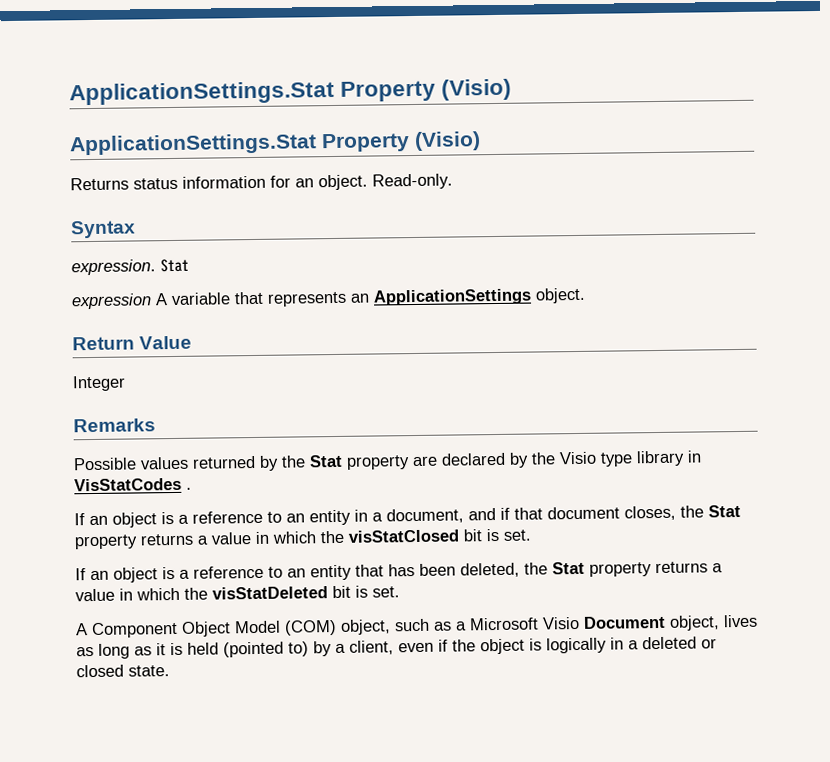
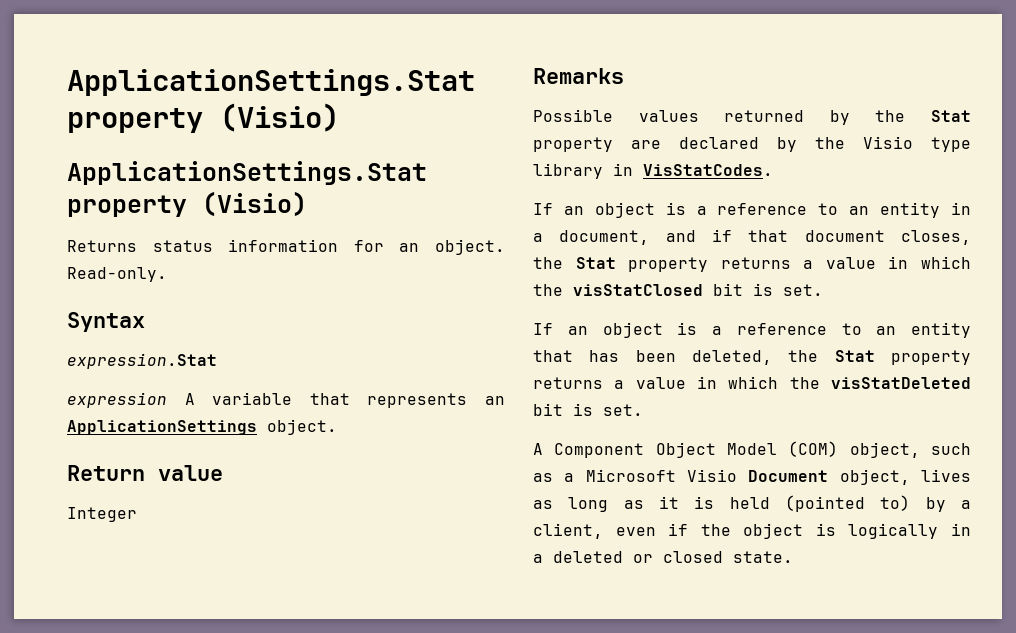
[69,80,437,106] ApplicationSettings.Stat Property -> [67,69,475,96] [67,108,203,133] ApplicationSettings.Stat property
[321,133,410,153] Property -> [67,195,187,217] property
[71,258,189,276] expression. Stat -> [67,353,217,369] expression.Stat
[139,335,193,350] Value -> [158,465,223,481] value
[74,477,192,492] VisStatCodes . -> [643,164,773,176] VisStatCodes.

